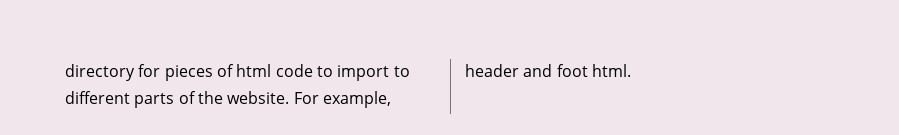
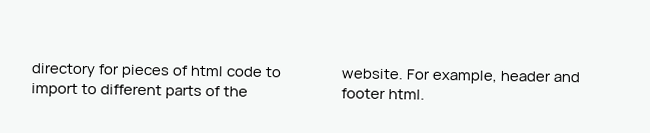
[556,64,588,77] foot -> [341,88,386,100] footer

